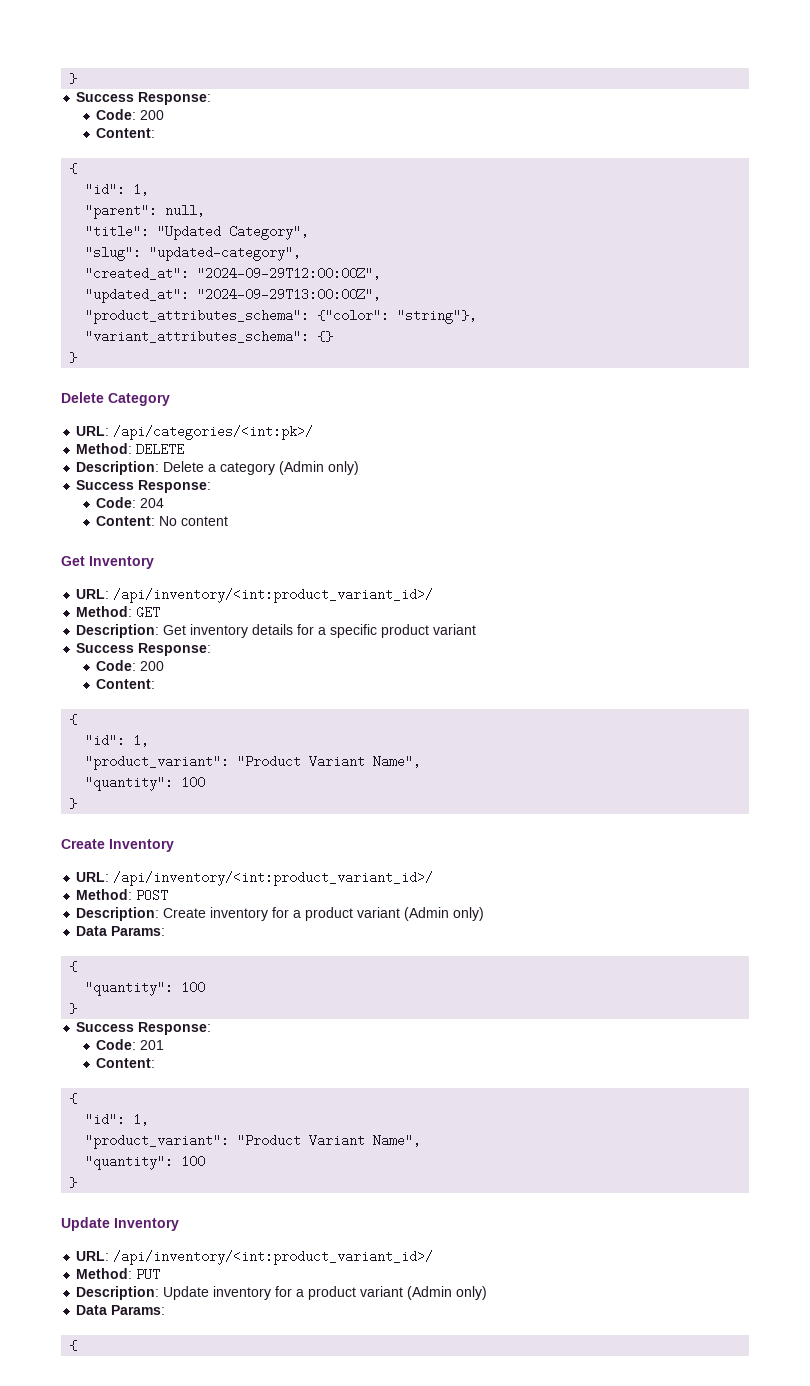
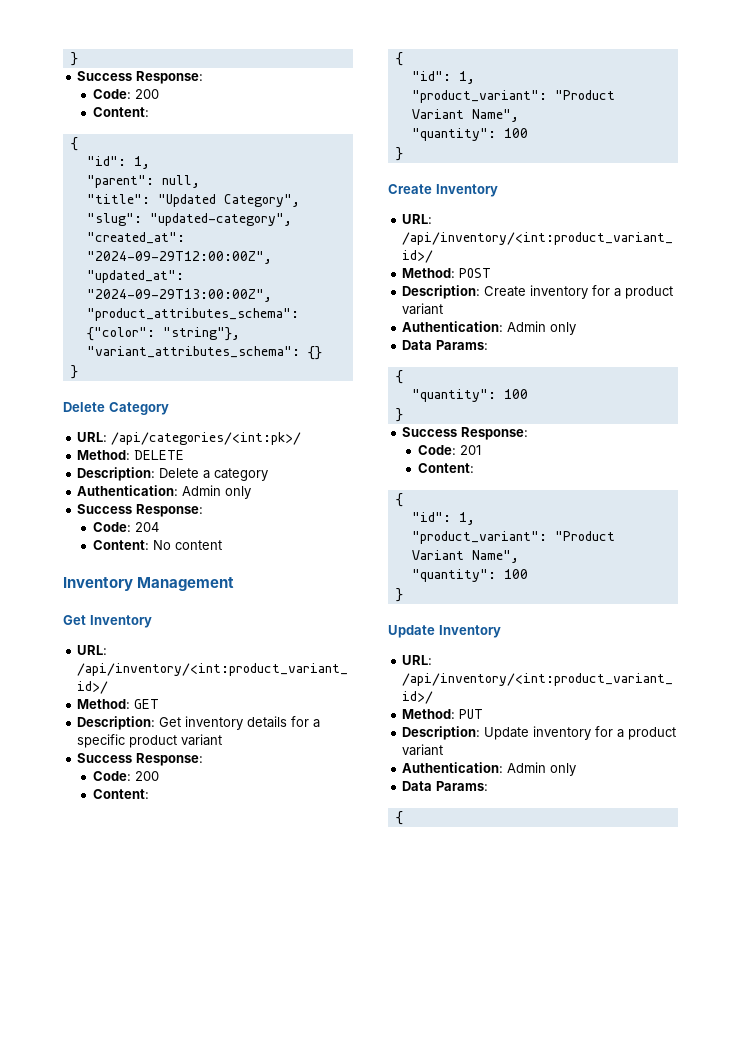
[279,461,360,475] (Admin only) -> [77,485,252,499] // Authentication: Admin only
(229, 521) none -> [63,577,235,591] // Inventory Management
[404,907,485,921] (Admin only) -> [402,321,577,335] // Authentication: Admin only
[407,1286,488,1300] (Admin only) -> [402,762,577,776] // Authentication: Admin only

